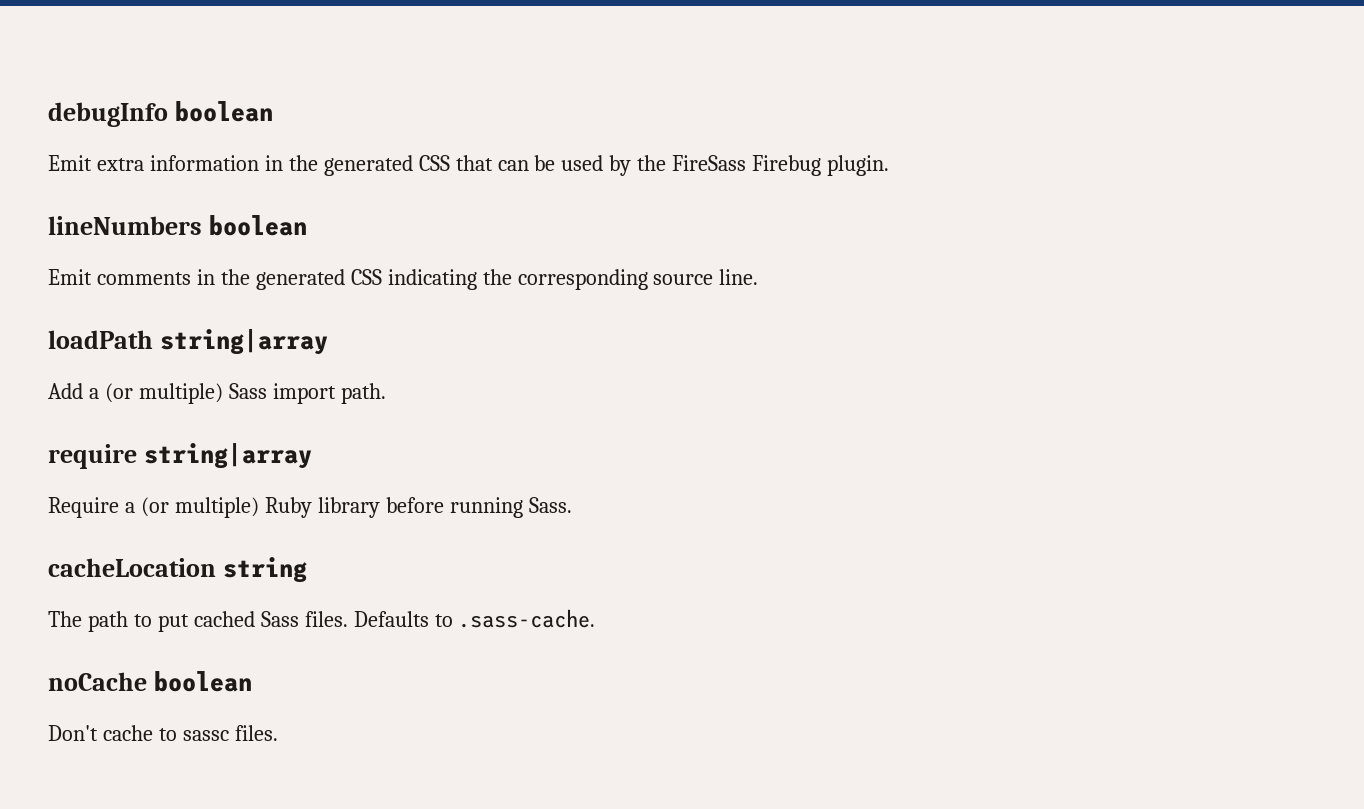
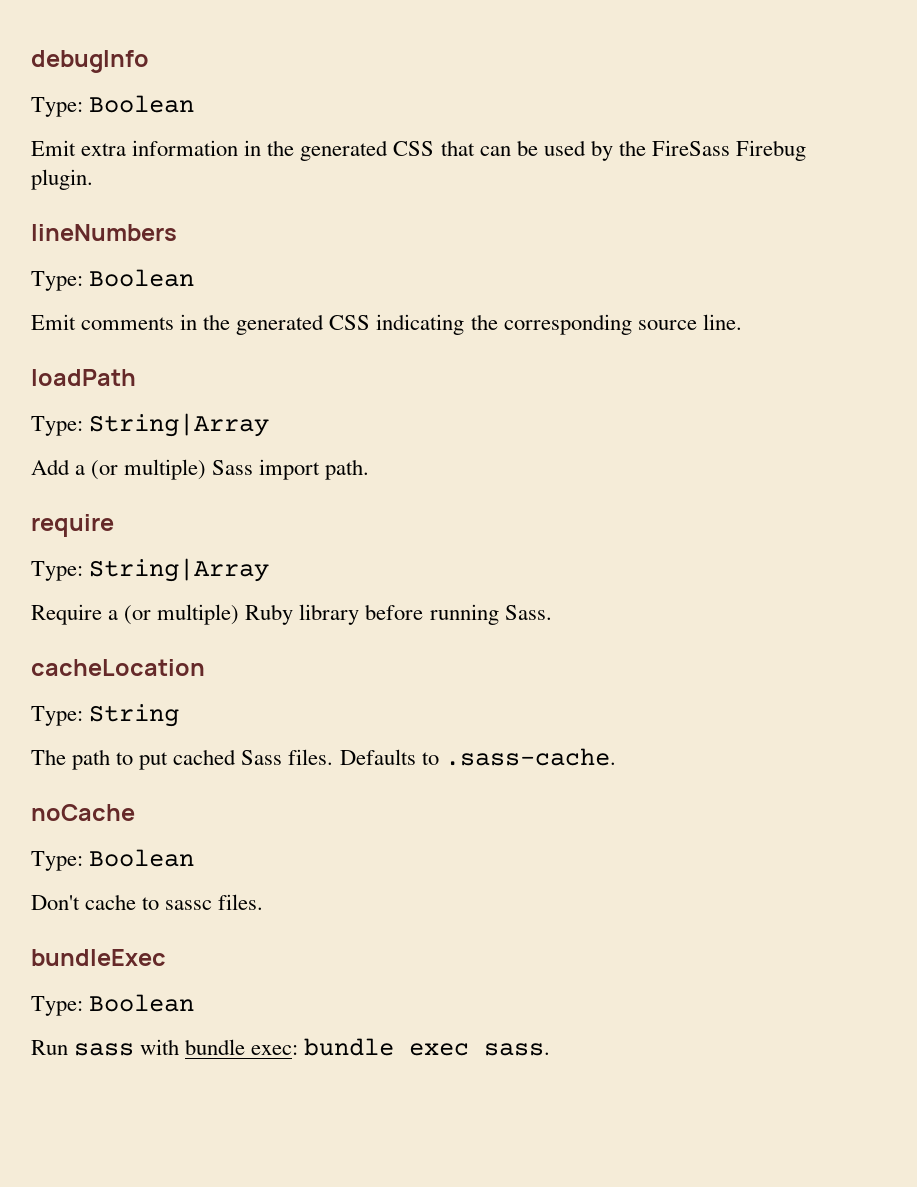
[174,101,273,122] boolean -> [31,95,195,117] // Type: Boolean
[208,215,307,236] boolean -> [31,269,195,291] // Type: Boolean
[159,329,328,355] string|array -> [31,413,270,437] // Type: String|Array
[143,443,312,469] string|array -> [31,558,270,582] // Type: String|Array
[222,557,307,583] string -> [31,704,180,727] // Type: String
[153,671,252,692] boolean -> [31,849,195,871] // Type: Boolean
(278, 733) none -> [31,949,166,966] [31,994,195,1016] [31,1038,551,1056] // bundleExec // Type: Boolean // Run sass with bundle exec: bundle exec sass.

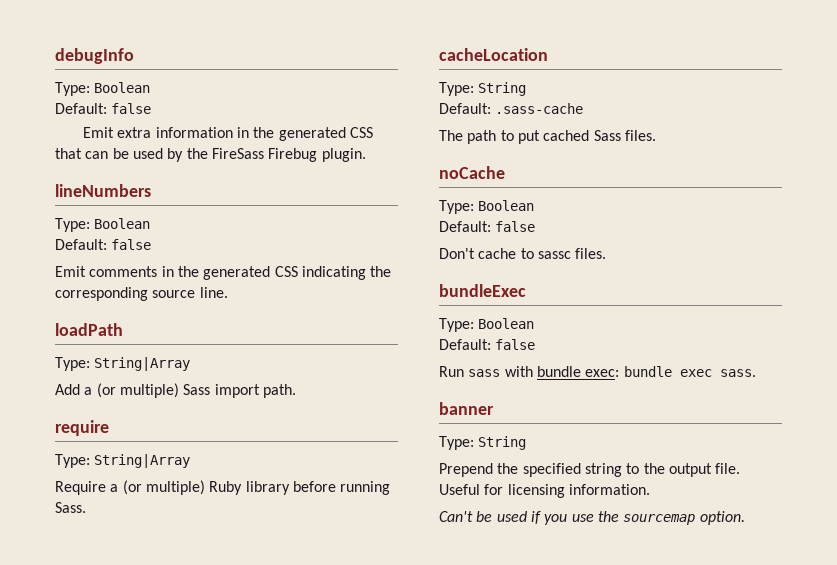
(195, 104) none -> [55,103,152,114] // Default: false
(195, 278) none -> [55,239,152,250] // Default: false
(180, 715) none -> [439,103,584,114] // Default: .sass-cache
[339,748,616,766] Defaults to .sass-cache. -> (656, 135) none
(195, 858) none -> [439,221,536,232] // Default: false
(195, 1003) none -> [439,339,536,350] // Default: false
(551, 1049) none -> [439,402,494,415] [439,436,527,450] [439,463,741,477] [439,484,650,498] [439,511,745,525] // banner // Type: String // Prepend the specified string to the output file. Useful for licensing information. // Can't be used if you use the sourcemap option.

